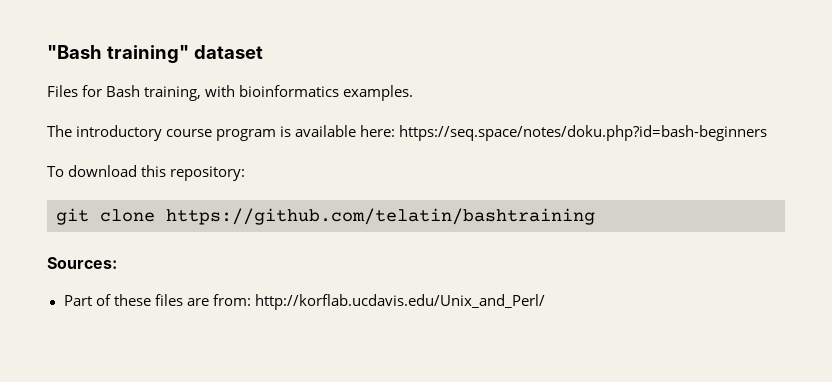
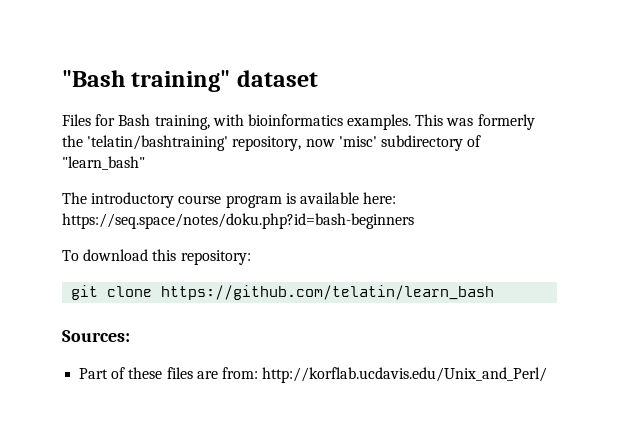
(414, 93) none -> [415,114,535,130] [62,135,482,151] [62,156,145,170] This was formerly the 'telatin/bashtraining' repository, now 'misc' subdirectory of "learn_bash"
[166,208,595,225] https://github.com/telatin/bashtraining -> [161,285,495,300] https://github.com/telatin/learn_bash

